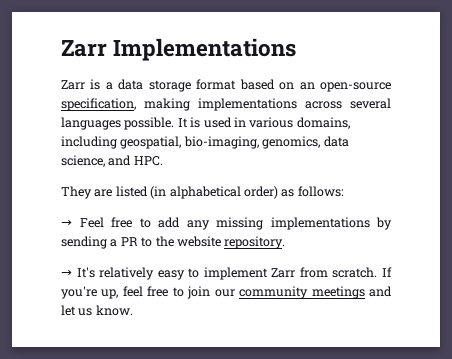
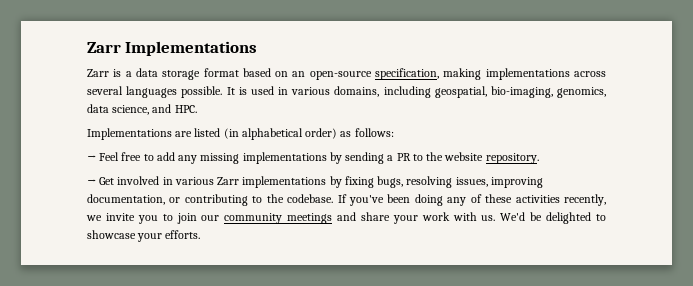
[61,186,92,199] They -> [87,128,172,140] Implementations
[76,267,392,280] [61,286,169,299] It's relatively easy to implement Zarr from scratch. If you're up, feel free -> [99,176,543,188] [87,194,607,206] [86,213,158,224] Get involved in various Zarr implementations by fixing bugs, resolving issues, improving documentation, or contributing to the codebase. If you've been doing any of these activities recently, we invite you
[61,305,133,316] let us know. -> [360,212,606,224] [87,230,201,242] share your work with us. We'd be delighted to showcase your efforts.

